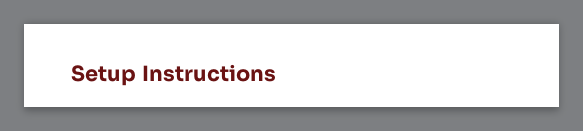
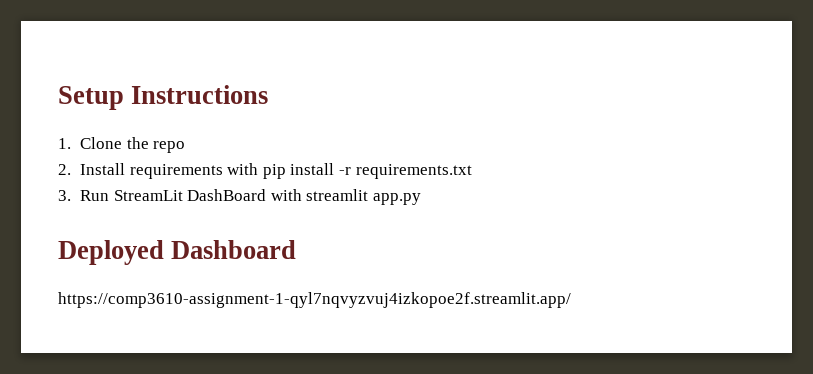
(276, 73) none -> [58,137,186,153] [58,163,472,179] [58,189,422,205] [58,240,297,265] [58,292,571,308] // 1. Clone the repo // 2. Install requirements with pip install -r requirements.txt // 3. Run StreamLit DashBoard with streamlit app.py // Deployed Dashboard // https://comp3610-assignment-1-qyl7nqvyzvuj4izkopoe2f.streamlit.app/

